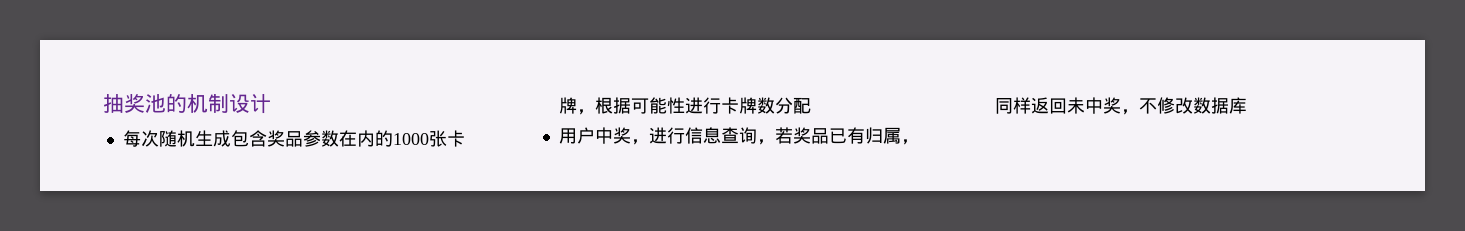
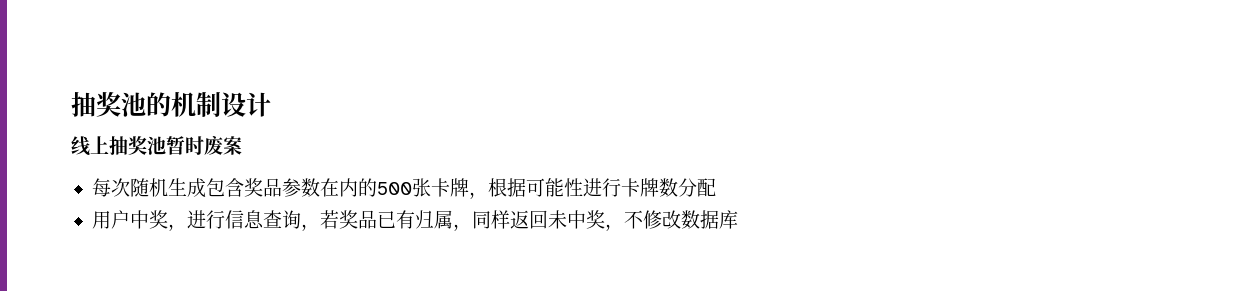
(271, 104) none -> [71,135,242,156] // 线上抽奖池暂时废案
[392,133,429,145] 1000 -> [376,182,412,195] 500

